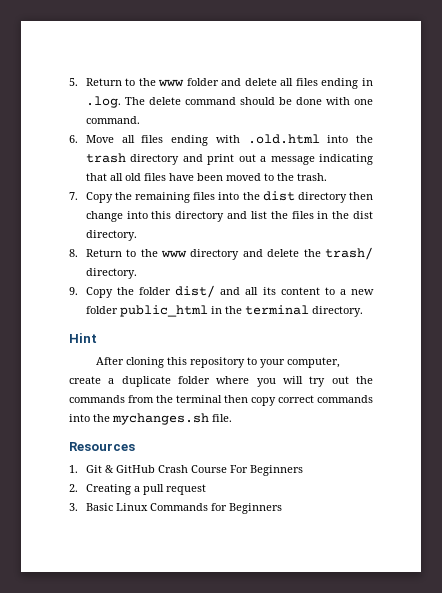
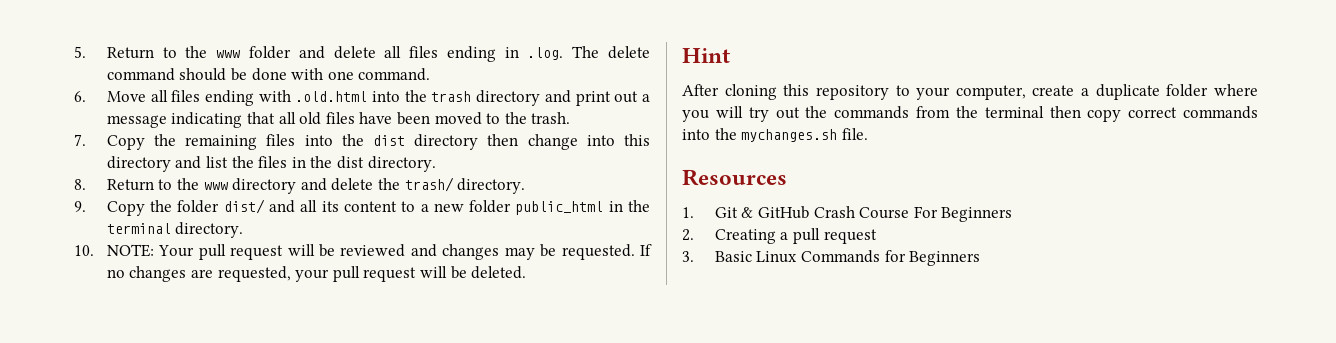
(363, 311) none -> [74,244,652,260] [106,266,527,282] // 10. NOTE: Your pull request will be reviewed and changes may be requested. If no changes are requested, your pull request will be deleted.

